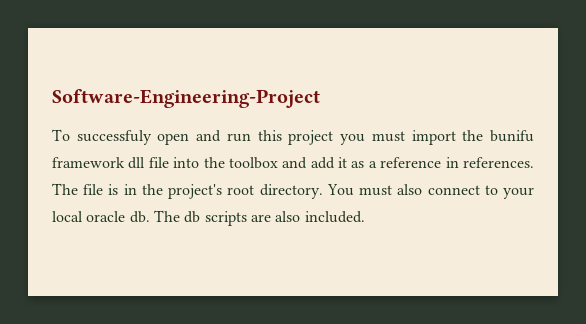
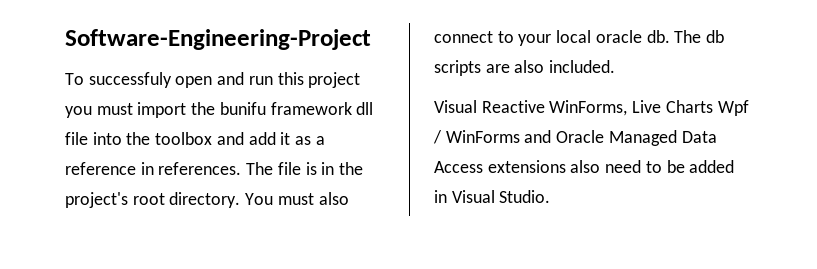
(365, 217) none -> [434,100,749,116] [433,130,717,146] [434,160,735,173] [434,190,551,203] // Visual Reactive WinForms, Live Charts Wpf / WinForms and Oracle Managed Data Access extensions also need to be added in Visual Studio.

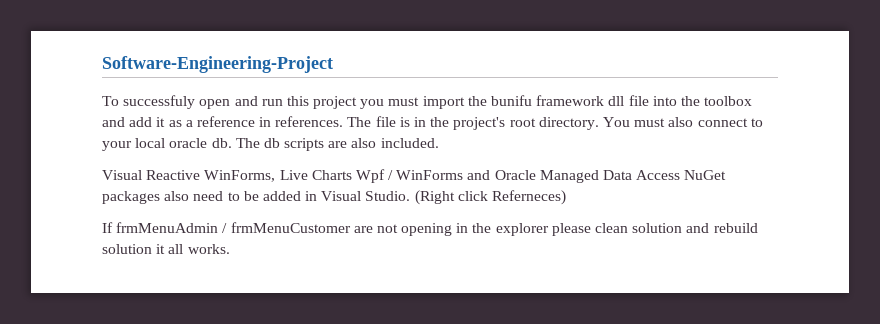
[487,160,566,173] extensions -> [684,170,727,180] [102,191,160,204] NuGet packages
(551, 196) none -> [414,190,567,205] [102,222,758,236] [102,244,230,254] (Right click Referneces) // If frmMenuAdmin / frmMenuCustomer are not opening in the explorer please clean solution and rebuild solution it all works.

